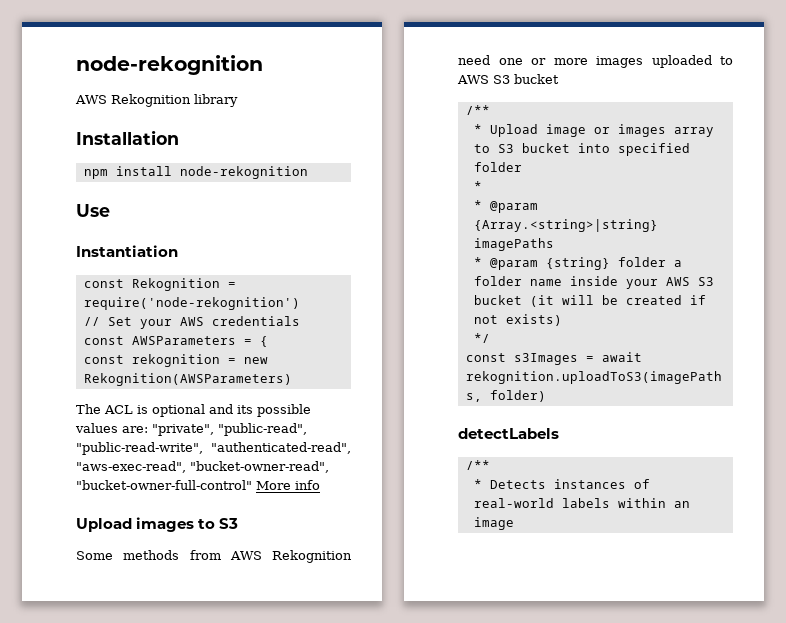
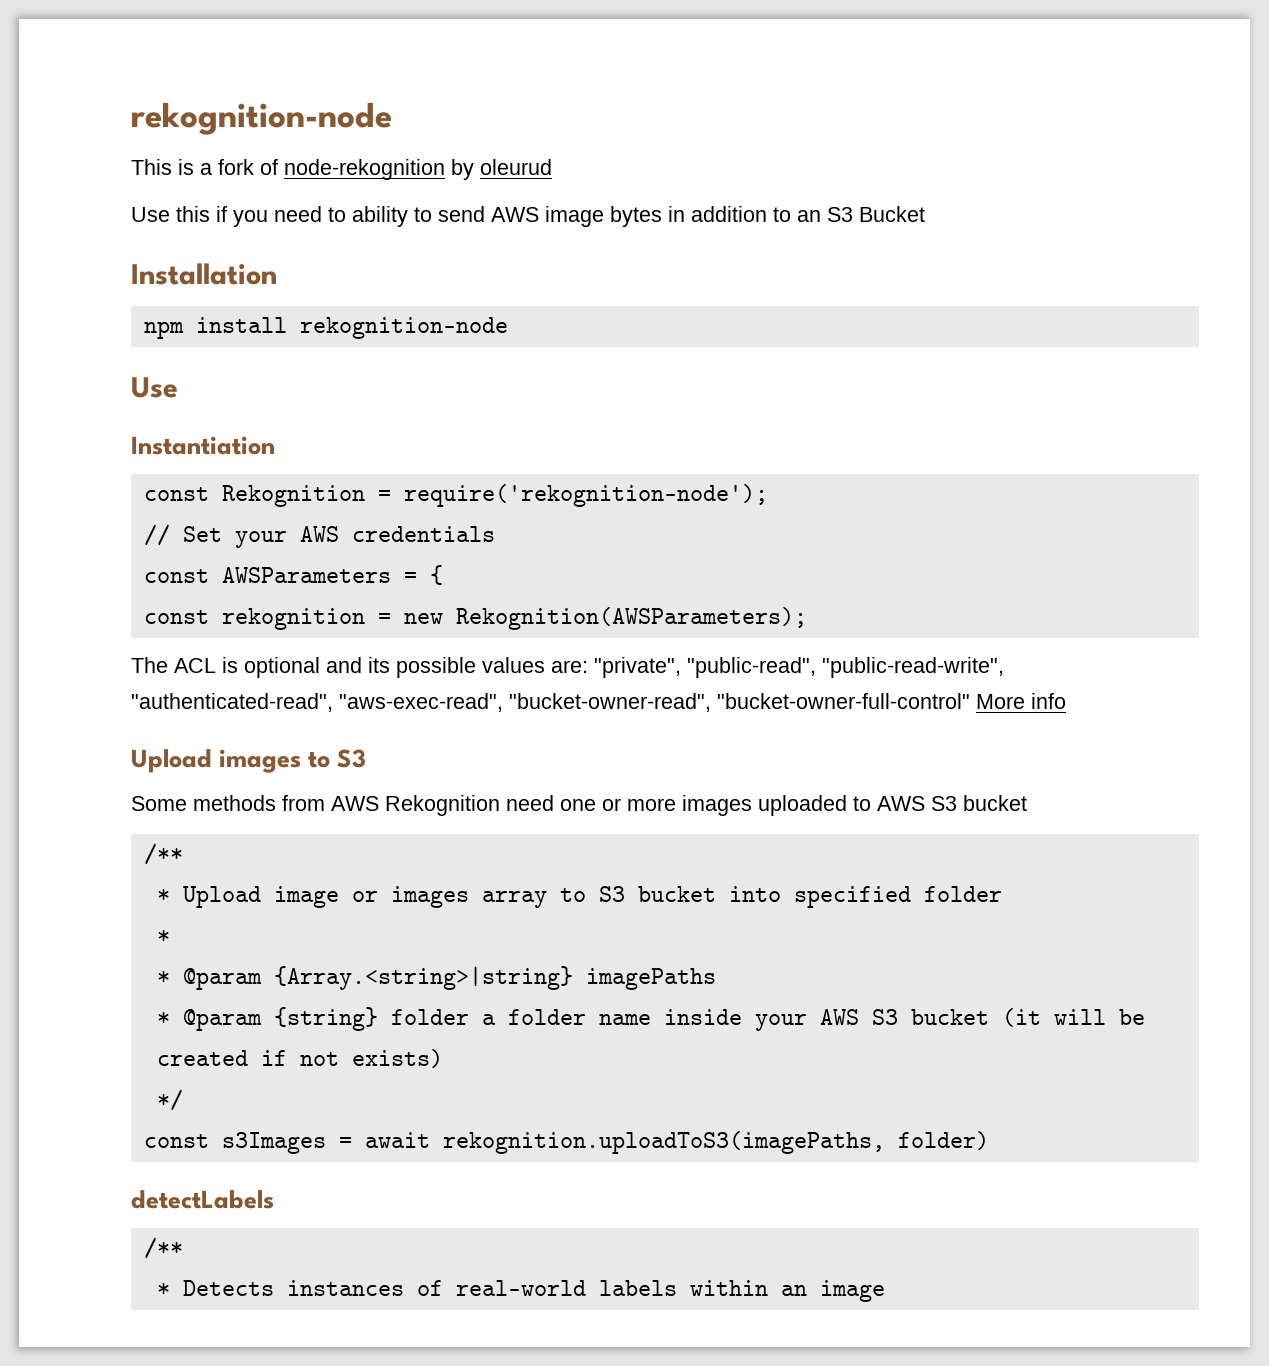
[76,55,263,75] [75,94,238,107] node-rekognition // AWS Rekognition library -> [131,102,392,135] [131,159,552,180] [131,206,925,227] rekognition-node // This is a fork of node-rekognition by oleurud // Use this if you need to ability to send AWS image bytes in addition to an S3 Bucket
[179,166,308,179] node-rekognition -> [299,317,508,339] rekognition-node
[83,297,300,310] require('node-rekognition') -> [403,484,768,507] require('rekognition-node');
[83,373,292,386] Rekognition(AWSParameters) -> [455,607,807,630] Rekognition(AWSParameters);

